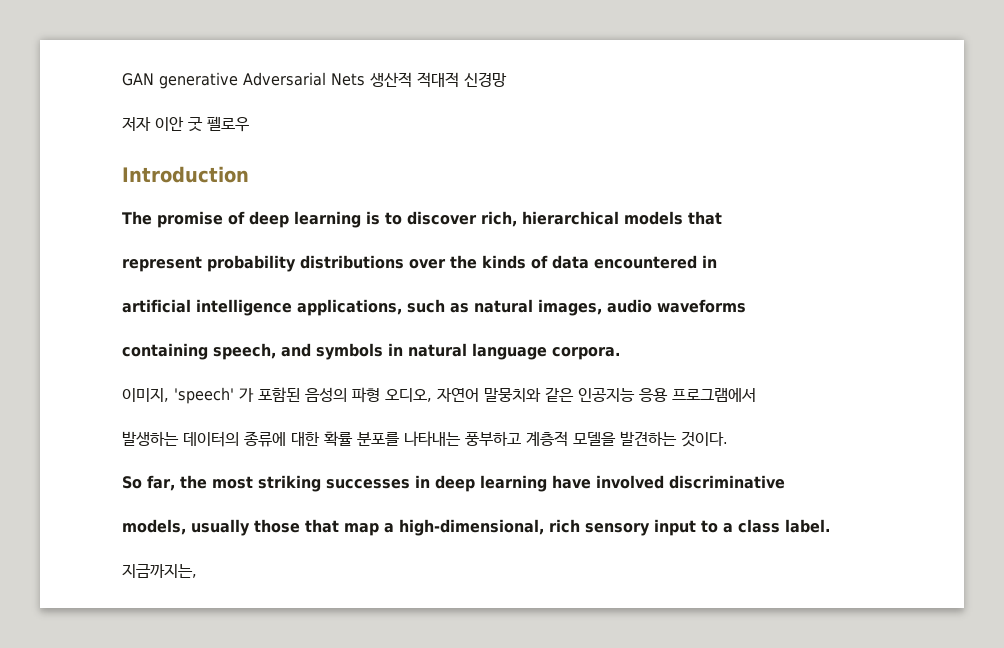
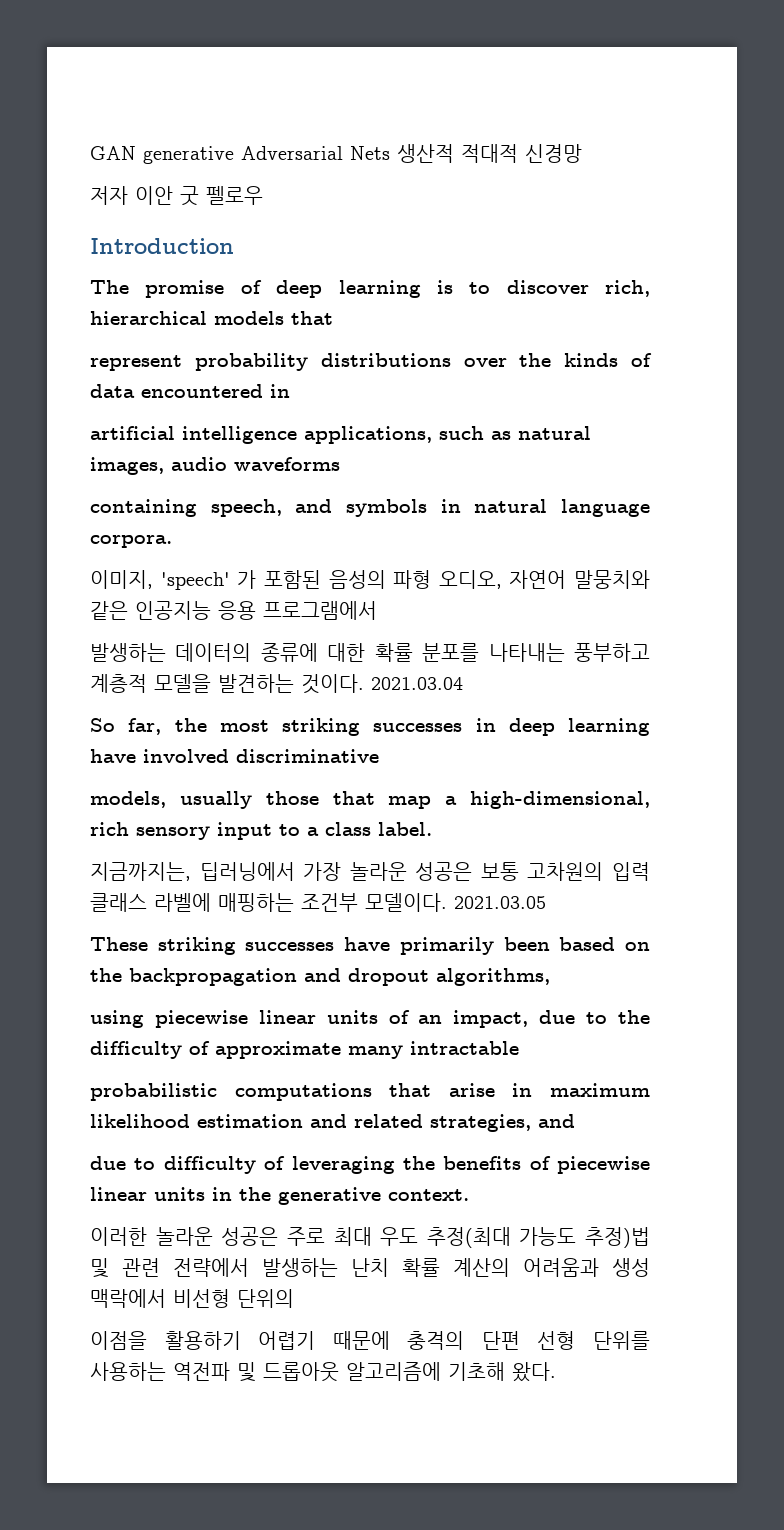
(728, 439) none -> [371,677,463,690] 2021.03.04
(197, 571) none -> [199,862,650,881] [90,893,546,912] [90,937,650,955] [90,968,550,986] [90,1010,651,1028] [90,1041,519,1059] [90,1083,651,1101] [90,1114,575,1132] [90,1156,650,1174] [90,1187,469,1205] [90,1227,650,1248] [90,1258,650,1278] [90,1289,294,1308] [90,1331,650,1350] [90,1362,556,1382] 딥러닝에서 가장 놀라운 성공은 보통 고차원의 입력 클래스 라벨에 매핑하는 조건부 모델이다. 2021.03.05 // These striking successes have primarily been based on the backpropagation and dropout algorithms, // using piecewise linear units of an impact, due to the difficulty of approximate many intractable // probabilistic computations that arise in maximum likelihood estimation and related strategies, and // due to difficulty of leveraging the benefits of piecewise linear units in the generative context. // 이러한 놀라운 성공은 주로 최대 우도 추정(최대 가능도 추정)법 및 관련 전략에서 발생하는 난치 확률 계산의 어려움과 생성 맥락에서 비선형 단위의 // 이점을 활용하기 어렵기 때문에 충격의 단편 선형 단위를 사용하는 역전파 및 드롭아웃 알고리즘에 기초해 왔다.

